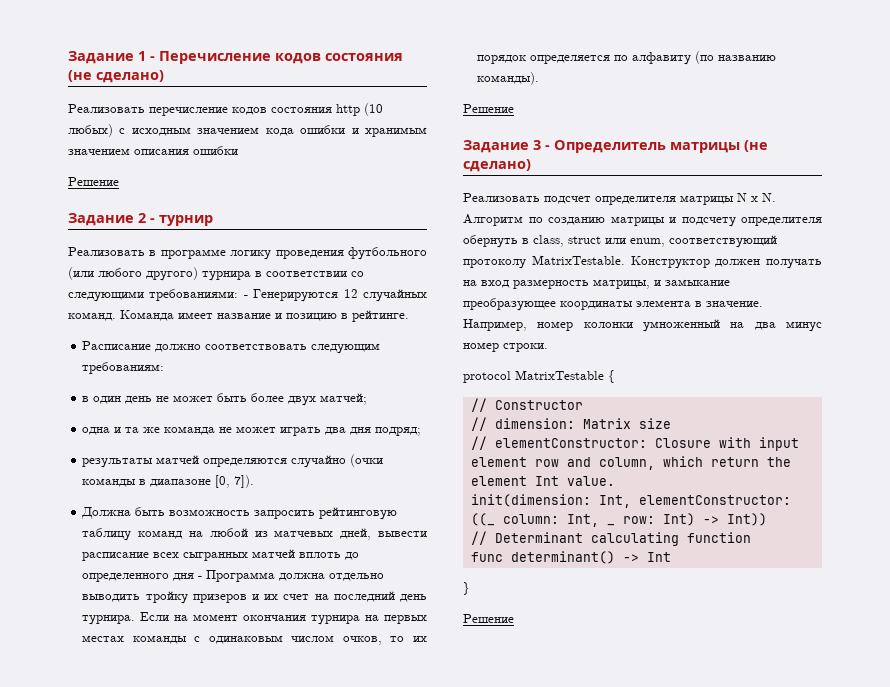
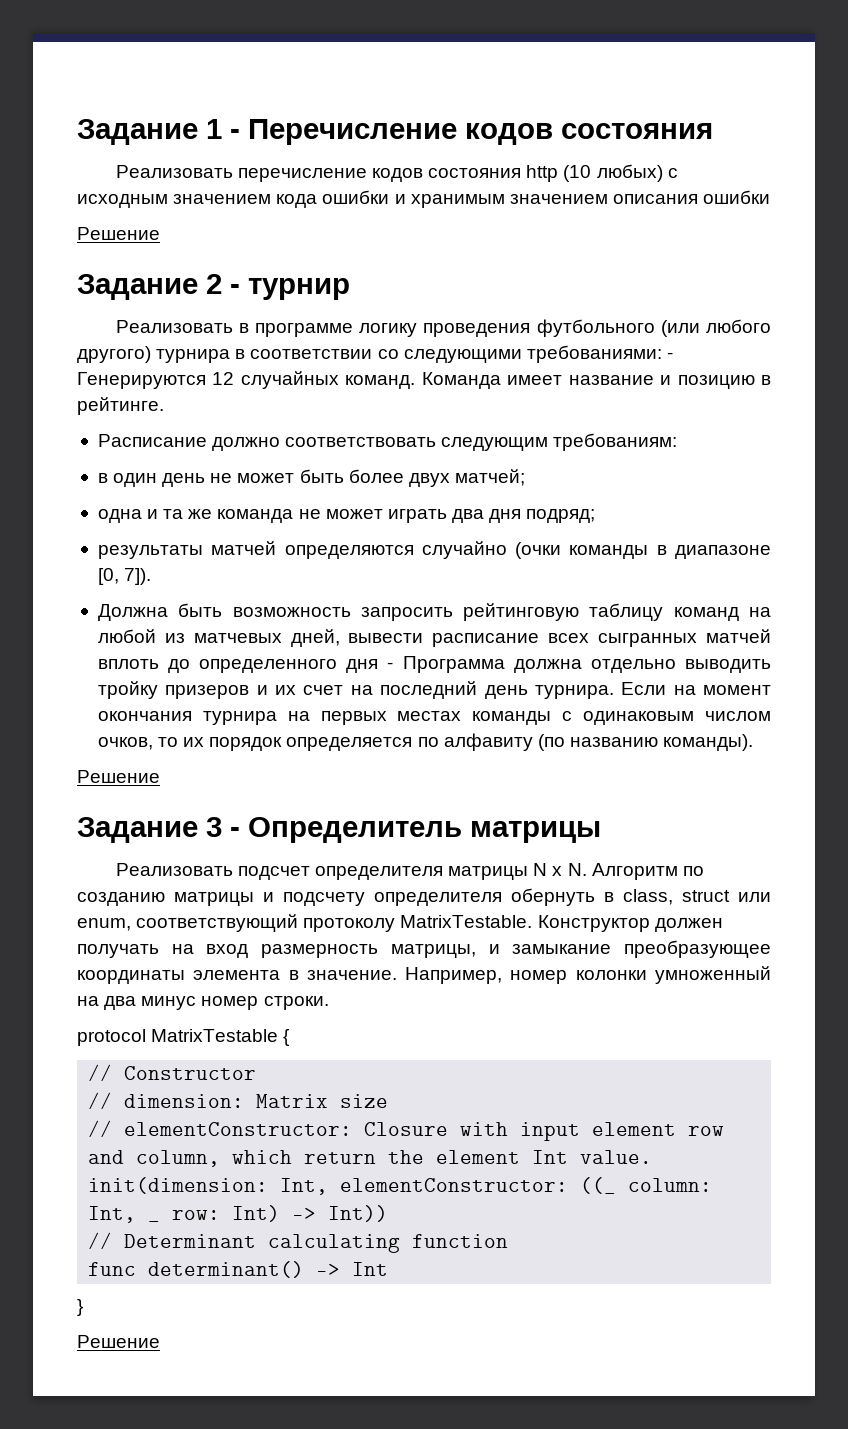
[68,70,164,83] (не сделано) -> (713, 131) none
[744,140,768,152] [463,159,531,172] (не сделано) -> (601, 832) none

